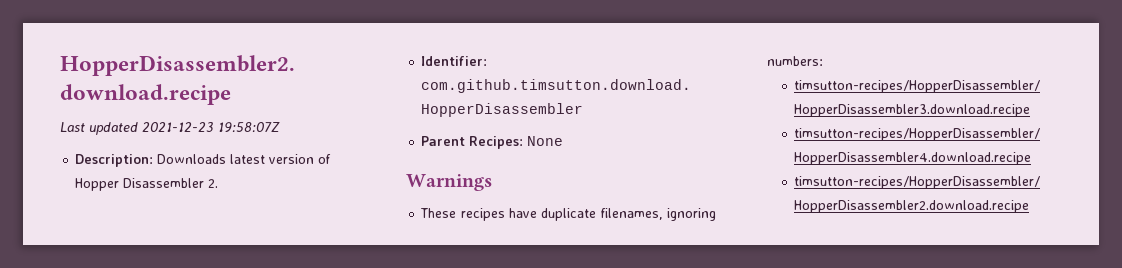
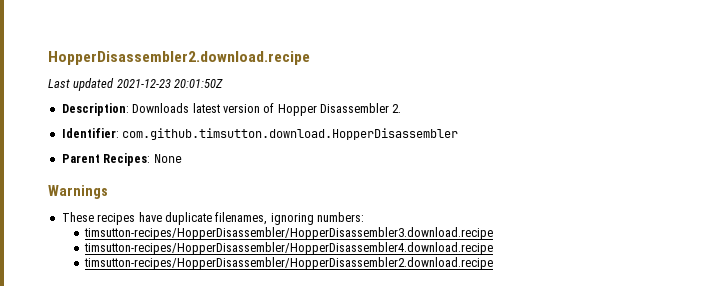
[218,122,280,133] 19:58:07Z -> [174,79,224,88] 20:01:50Z

